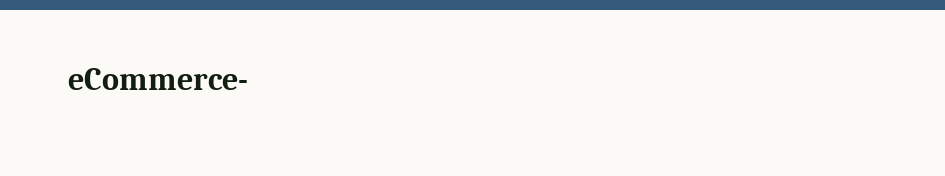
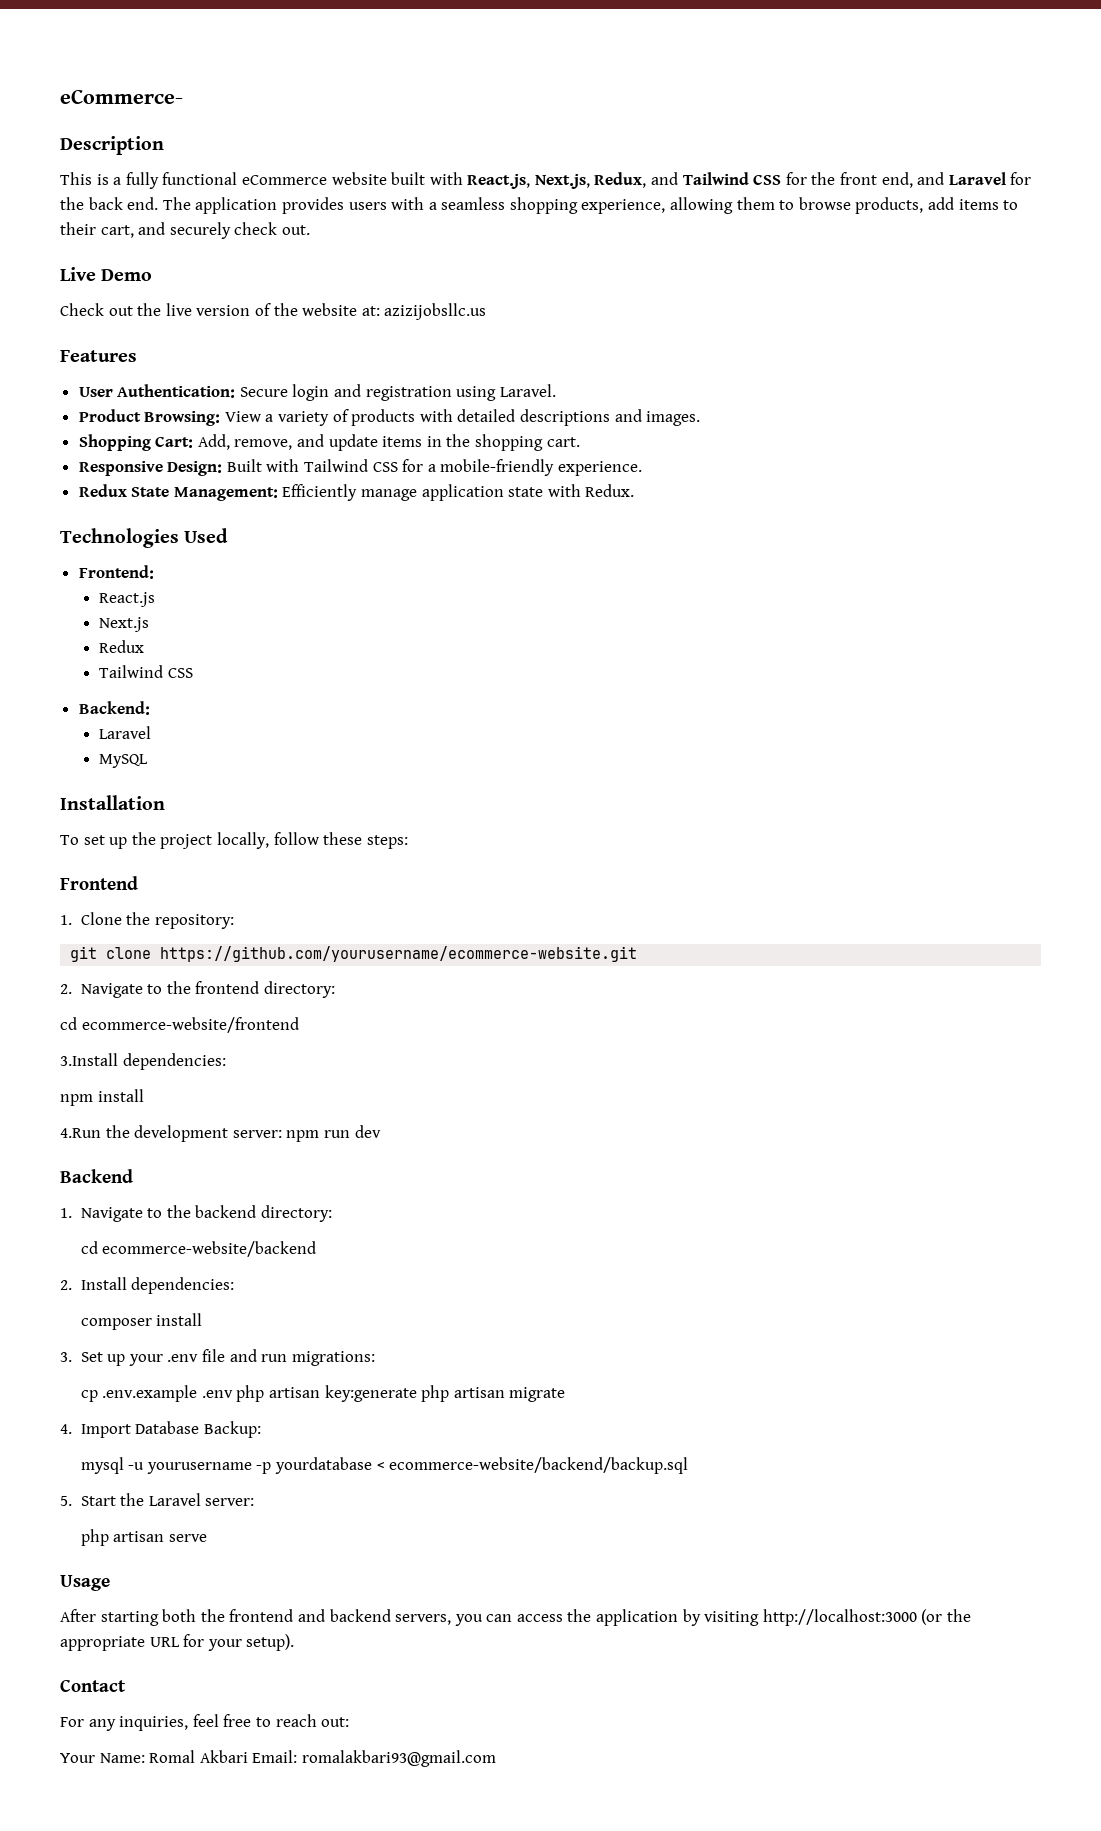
(248, 79) none -> [60,136,164,155] [60,172,1032,189] [60,197,1019,214] [60,222,310,239] [60,267,153,281] [60,303,487,320] [60,350,137,362] [78,384,556,401] [78,409,701,426] [78,434,580,451] [78,459,643,476] [78,484,635,501] [60,528,229,548] [78,565,154,579] [99,592,156,607] [99,617,150,632] [99,640,145,653] [99,665,193,678] [78,701,150,715] [99,726,152,739] [99,754,149,768] [60,795,165,810] [60,832,408,849] [60,876,138,890] [60,912,234,929] [70,946,638,962] [60,981,336,998] [60,1017,299,1033] [60,1053,226,1070] [60,1089,144,1106] [60,1125,381,1142] [60,1169,133,1183] [60,1205,333,1222] [80,1241,317,1257] [60,1277,235,1294] [80,1313,203,1330] [60,1349,375,1366] [80,1385,566,1402] [60,1421,261,1438] [80,1457,689,1474] [60,1493,255,1506] [80,1529,207,1546] [60,1575,110,1591] [60,1609,972,1626] [60,1634,295,1651] [60,1679,126,1692] [60,1714,350,1731] [60,1750,496,1767] // Description // This is a fully functional eCommerce website built with React.js, Next.js, Redux, and Tailwind CSS for the front end, and Laravel for the back end. The application provides users with a seamless shopping experience, allowing them to browse products, add items to their cart, and securely check out. // Live Demo // Check out the live version of the website at: azizijobsllc.us // Features // User Authentication: Secure login and registration using Laravel. // Product Browsing: View a variety of products with detailed descriptions and images. // Shopping Cart: Add, remove, and update items in the shopping cart. // Responsive Design: Built with Tailwind CSS for a mobile-friendly experience. // Redux State Management: Efficiently manage application state with Redux. // Technologies Used // Frontend: // React.js // Next.js // Redux // Tailwind CSS // Backend: // Laravel // MySQL // Installation // To set up the project locally, follow these steps: // Frontend // 1. Clone the repository: // git clone https://github.com/yourusername/ecommerce-website.git // 2. Navigate to the frontend directory: // cd ecommerce-website/frontend // 3.Install dependencies: // npm install // 4.Run the development server: npm run dev // Backend // 1. Navigate to the backend directory: // cd ecommerce-website/backend // 2. Install dependencies: // composer install // 3. Set up your .env file and run migrations: // cp .env.example .env php artisan key:generate php artisan migrate // 4. Import Database Backup: // mysql -u yourusername -p yourdatabase < ecommerce-website/backend/backup.sql // 5. Start the Laravel server: // php artisan serve // Usage // After starting both the frontend and backend servers, you can access the application by visiting http://localhost:3000 (or the appropriate URL for your setup). // Contact // For any inquiries, feel free to reach out: // Your Name: Romal Akbari Email: romalakbari93@gmail.com

